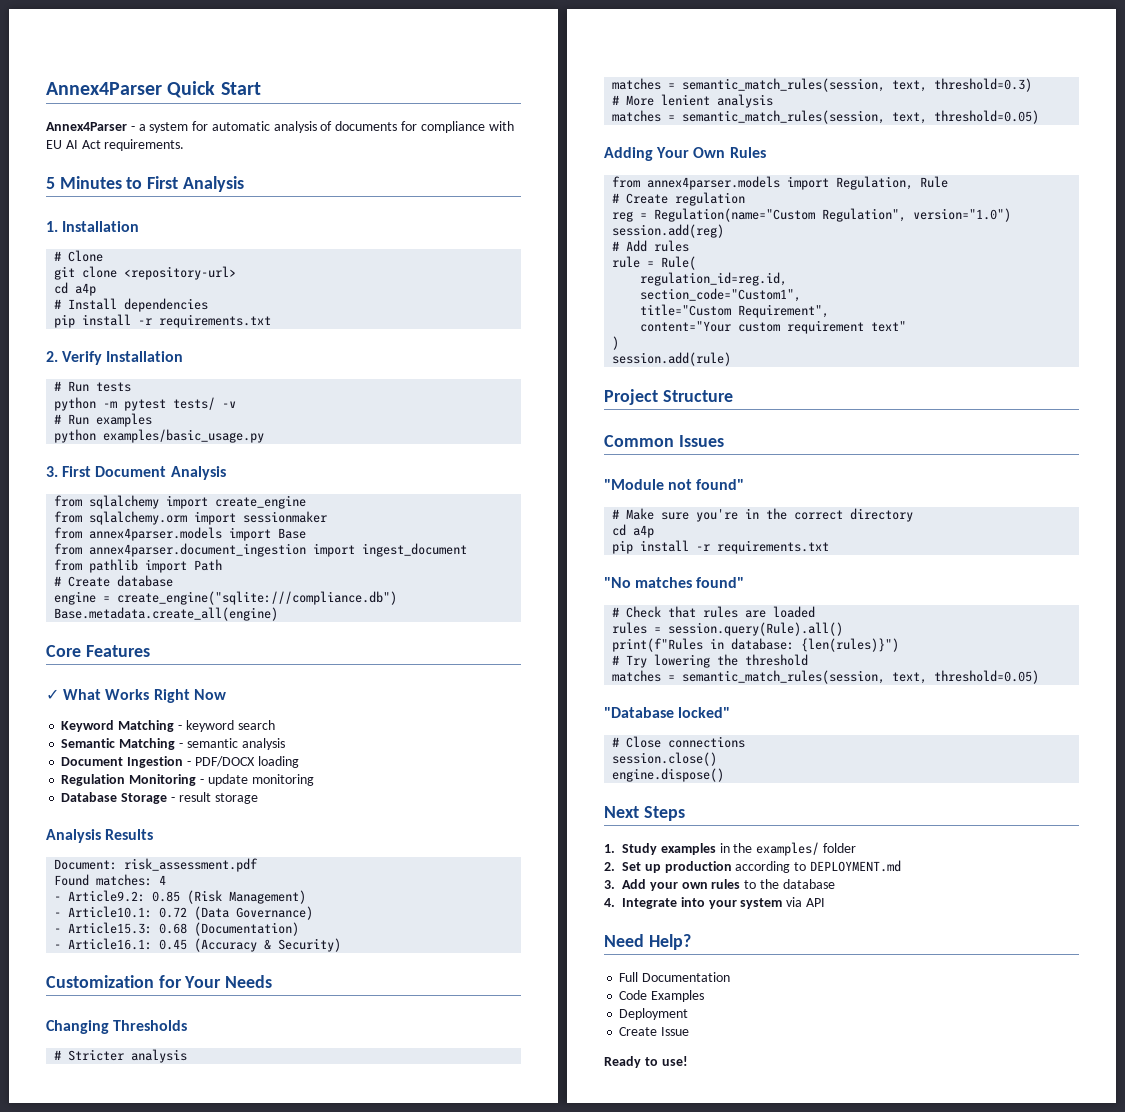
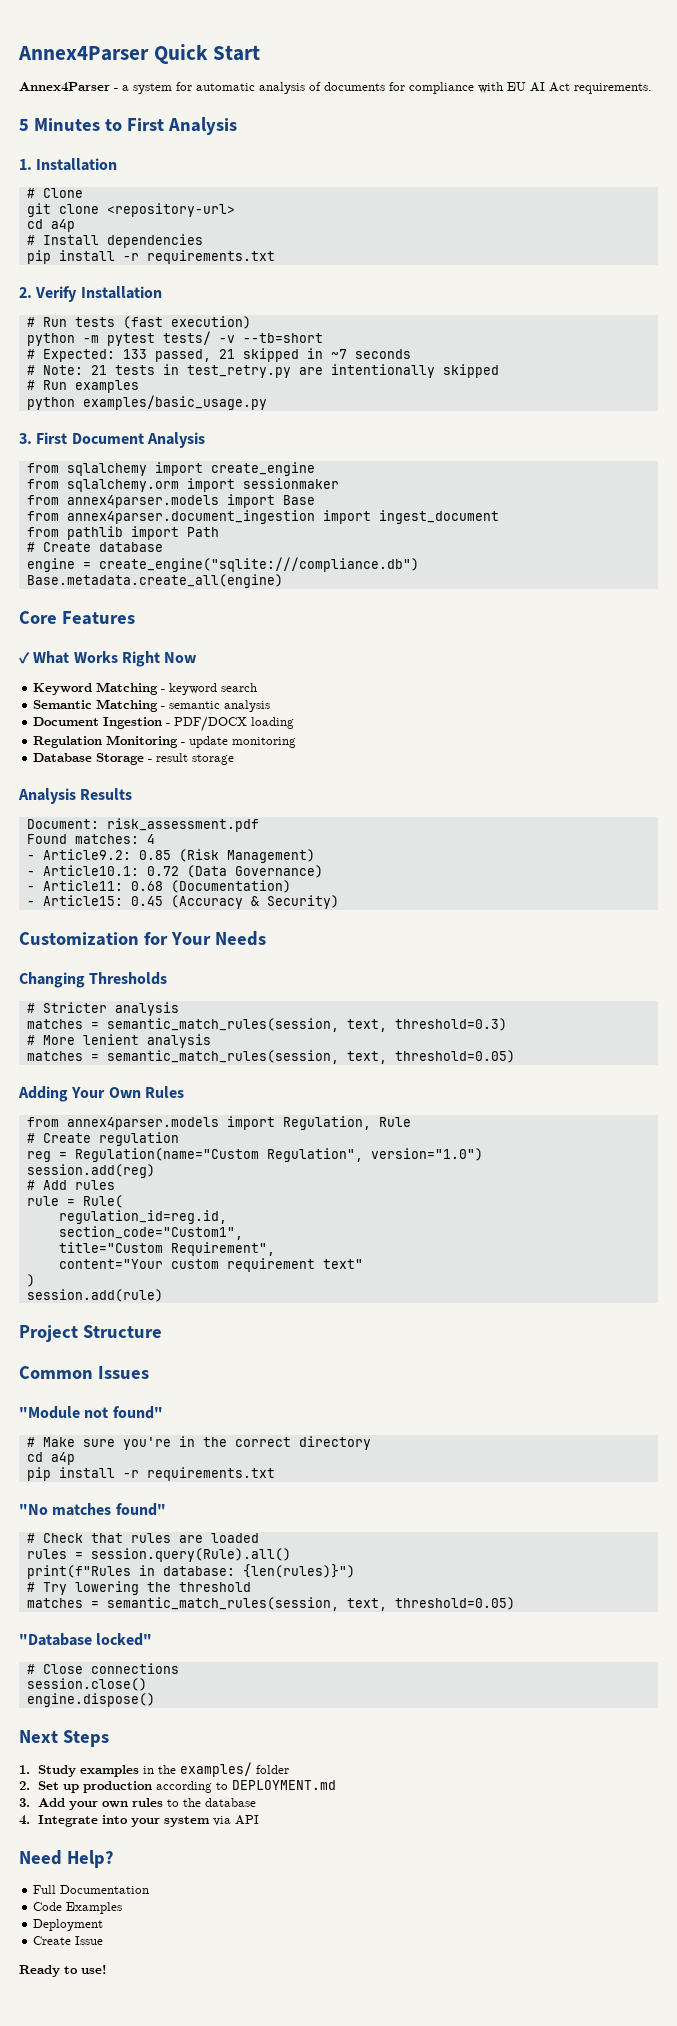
(132, 387) none -> [122,316,251,329] (fast execution)
(237, 404) none -> [242,333,323,343] [26,348,411,362] [26,364,499,378] --tb=short // # Expected: 133 passed, 21 skipped in ~7 seconds // # Note: 21 tests in test_retry.py are intentionally skipped
[68,922,153,934] Article15.3: -> [42,880,123,891] Article11:
[68,938,153,950] Article16.1: -> [42,895,123,906] Article15:

